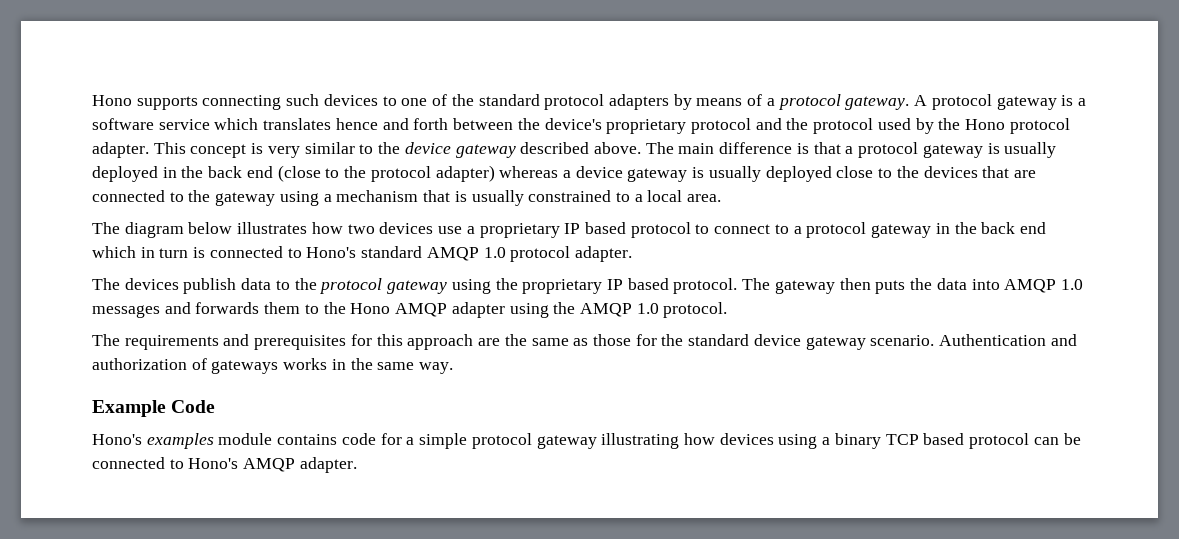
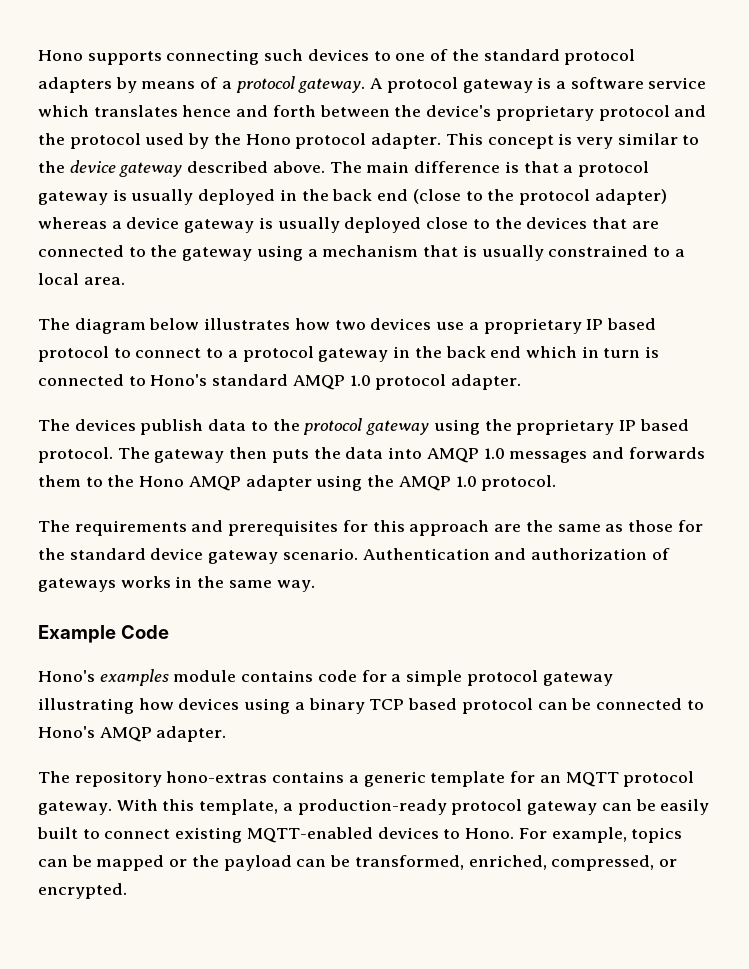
(357, 465) none -> [38,771,695,787] [38,799,710,815] [37,827,683,843] [38,855,677,871] [38,883,127,899] // The repository hono-extras contains a generic template for an MQTT protocol gateway. With this template, a production-ready protocol gateway can be easily built to connect existing MQTT-enabled devices to Hono. For example, topics can be mapped or the payload can be transformed, enriched, compressed, or encrypted.

